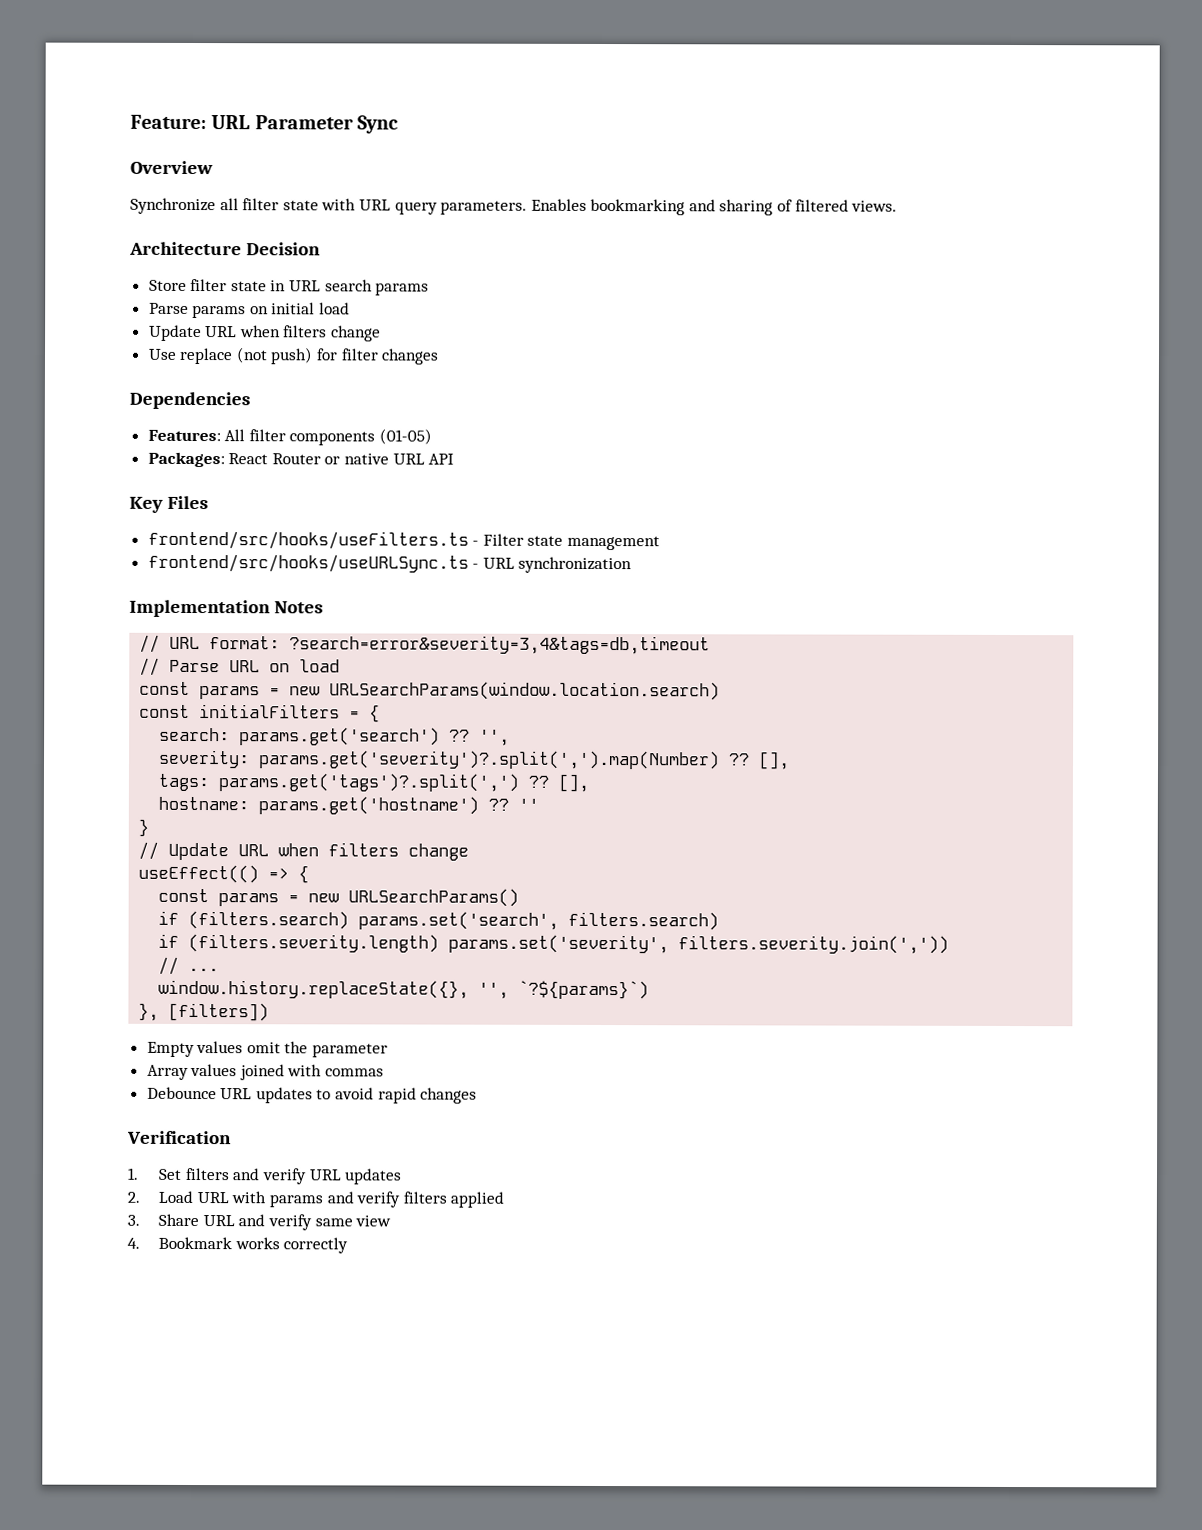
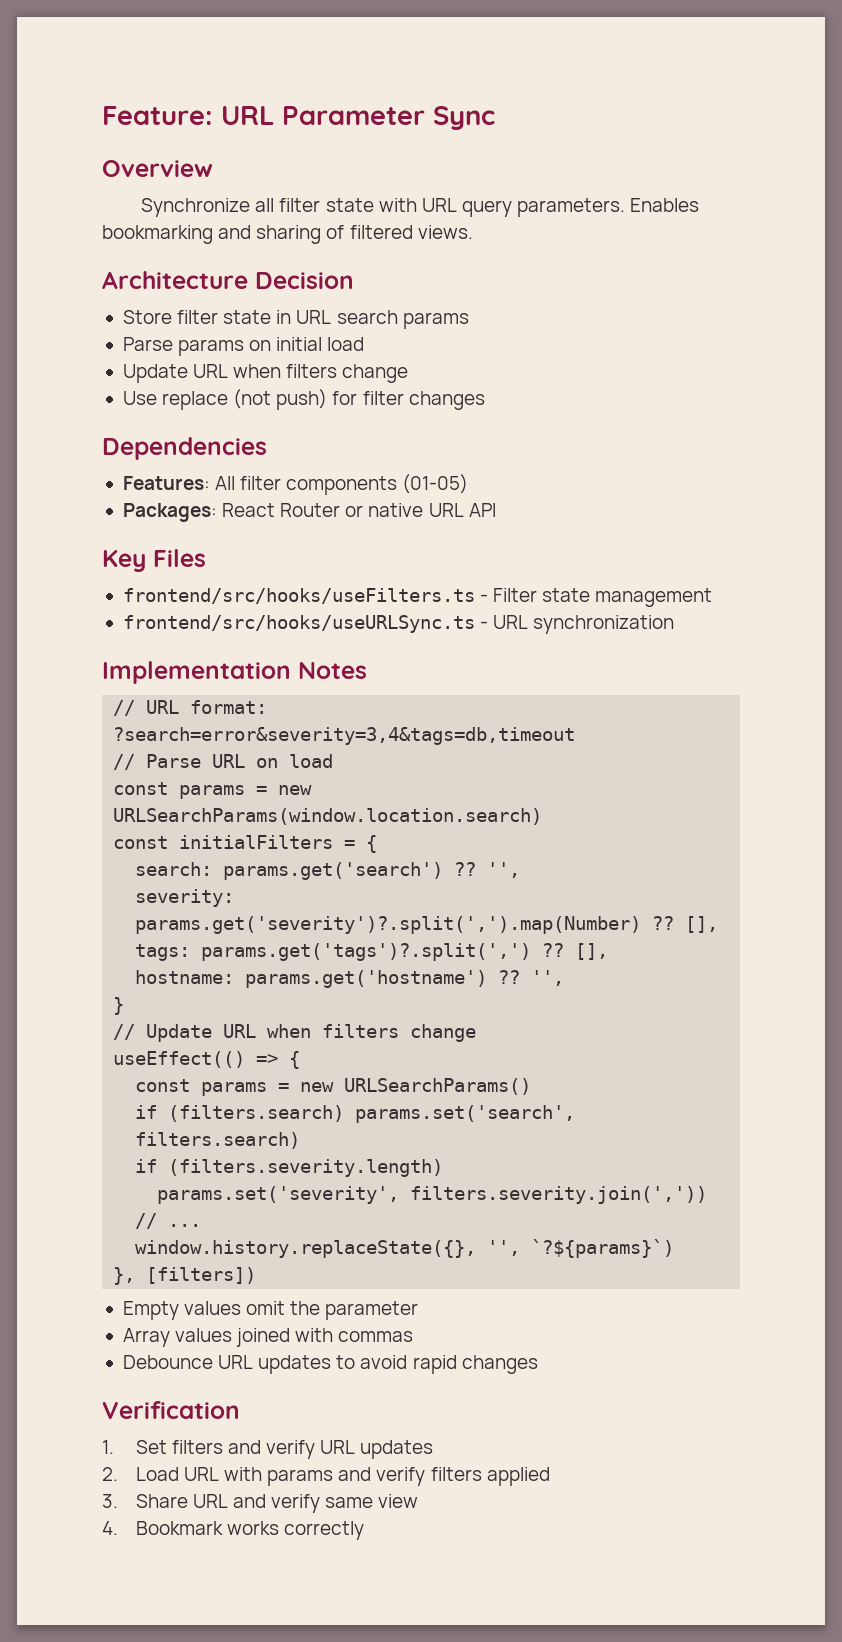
[518,798,540,811] '' -> [531,970,565,986] '',
(440, 943) none -> (444, 1168) //

